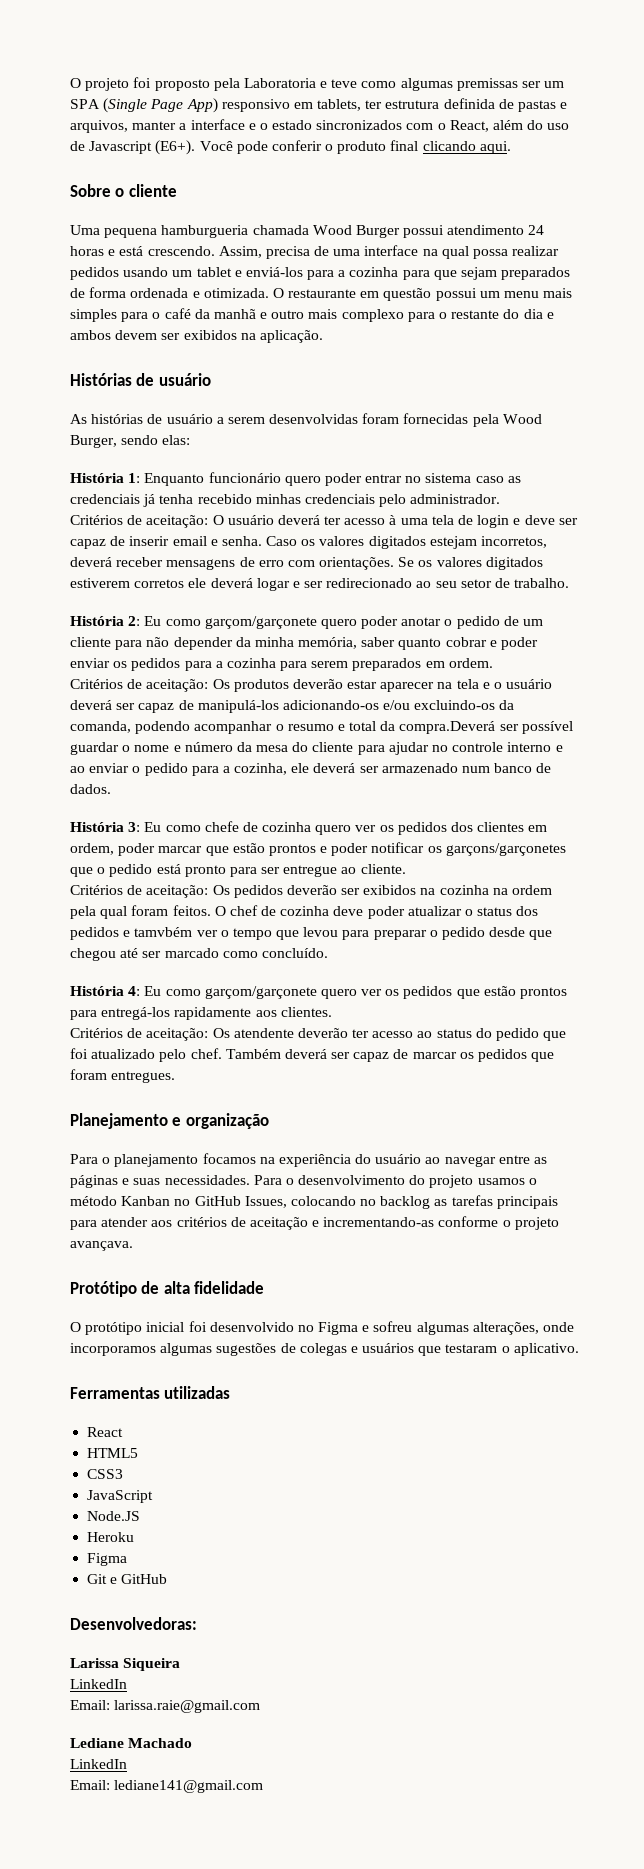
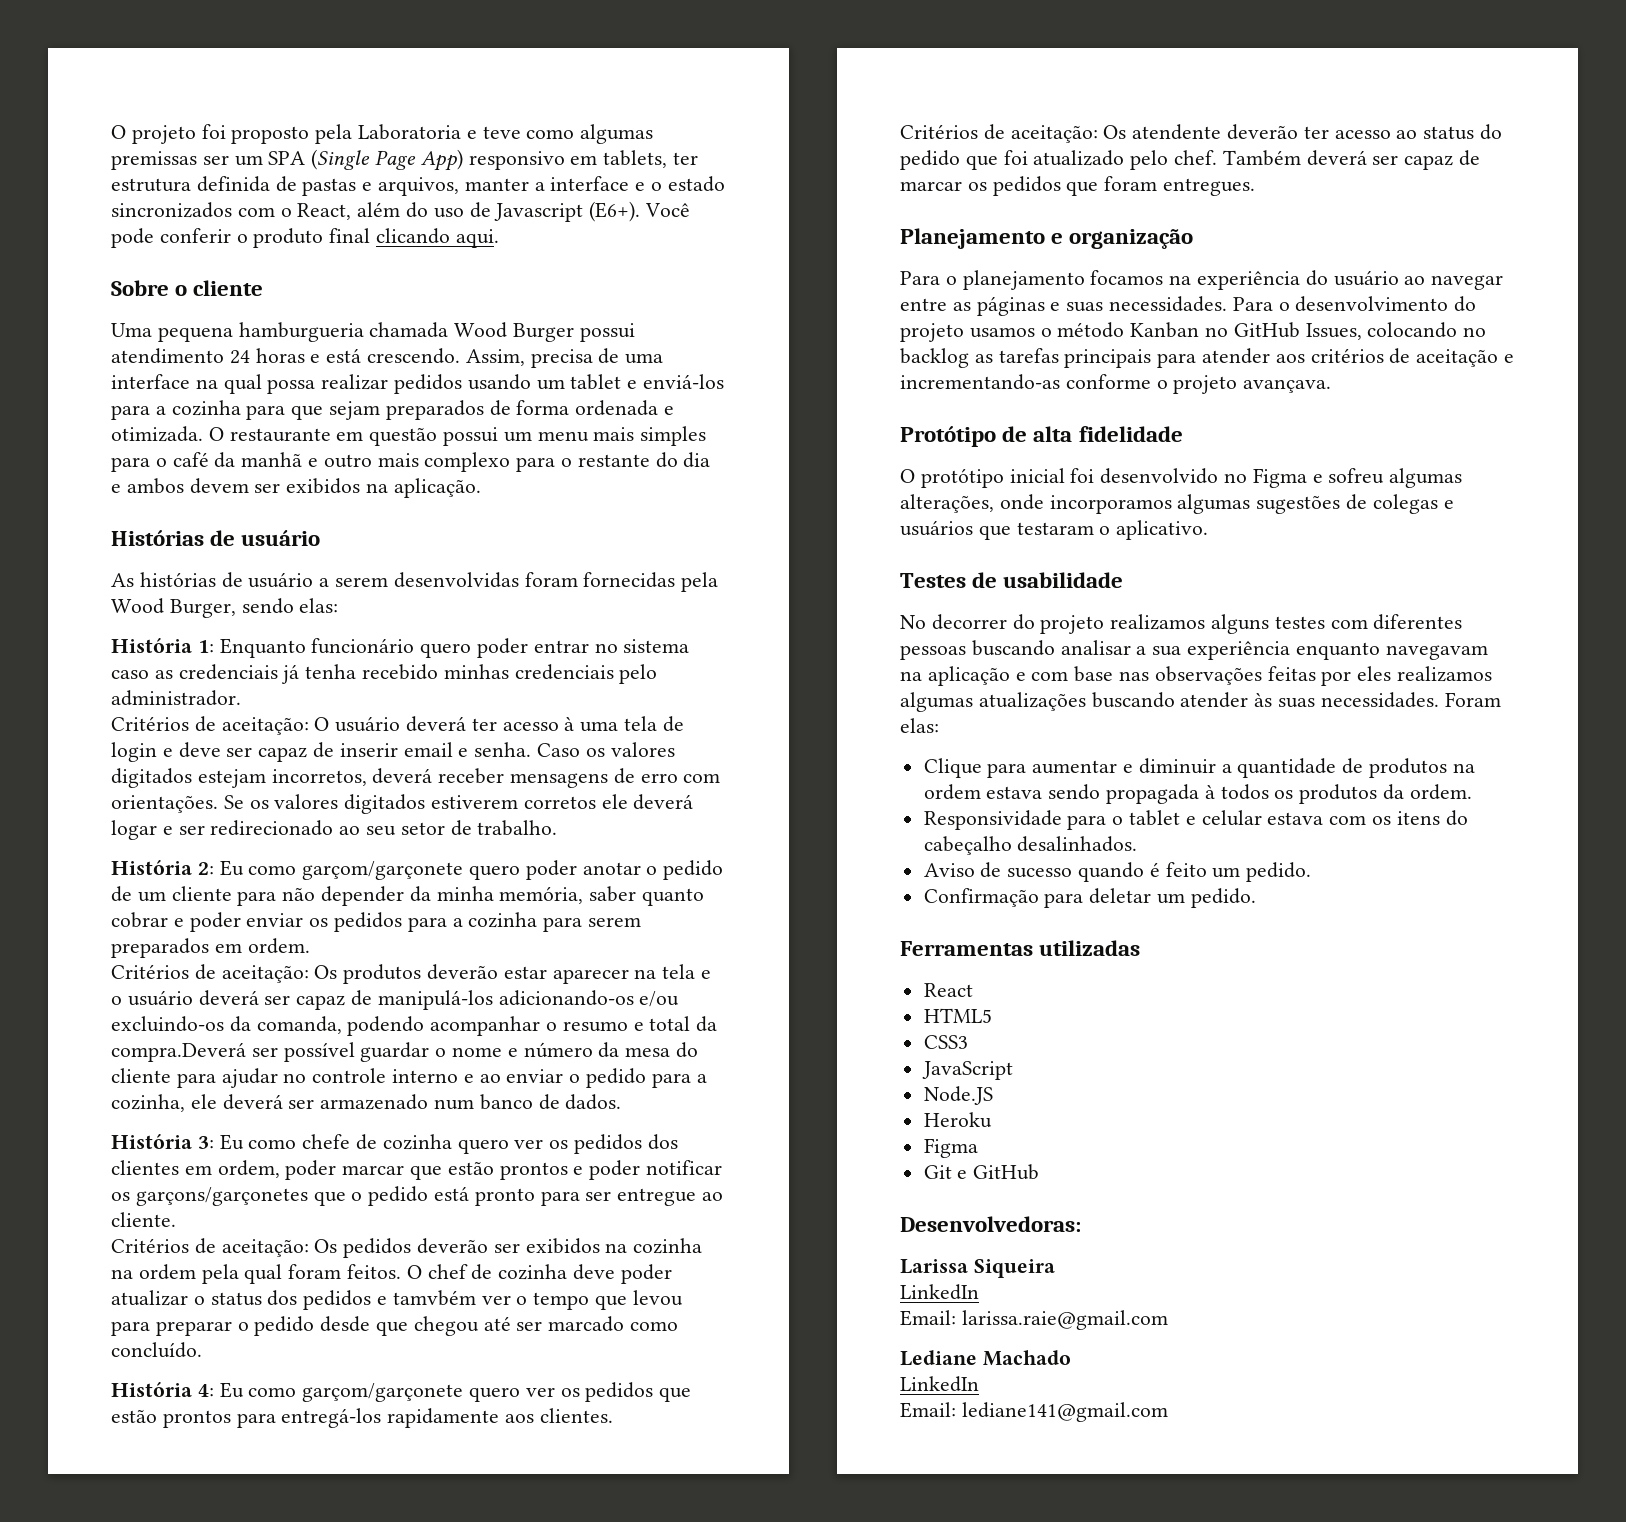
(579, 1349) none -> [900,572,1124,588] [900,614,1463,634] [900,640,1488,660] [900,666,1493,686] [900,692,1501,712] [900,718,939,733] [923,758,1475,778] [923,784,1472,804] [923,810,1468,830] [923,836,1138,855] [923,862,1312,882] [923,888,1256,908] // Testes de usabilidade // No decorrer do projeto realizamos alguns testes com diferentes pessoas buscando analisar a sua experiência enquanto navegavam na aplicação e com base nas observações feitas por eles realizamos algumas atualizações buscando atender às suas necessidades. Foram elas: // Clique para aumentar e diminuir a quantidade de produtos na ordem estava sendo propagada à todos os produtos da ordem. // Responsividade para o tablet e celular estava com os itens do cabeçalho desalinhados. // Aviso de sucesso quando é feito um pedido. // Confirmação para deletar um pedido.

